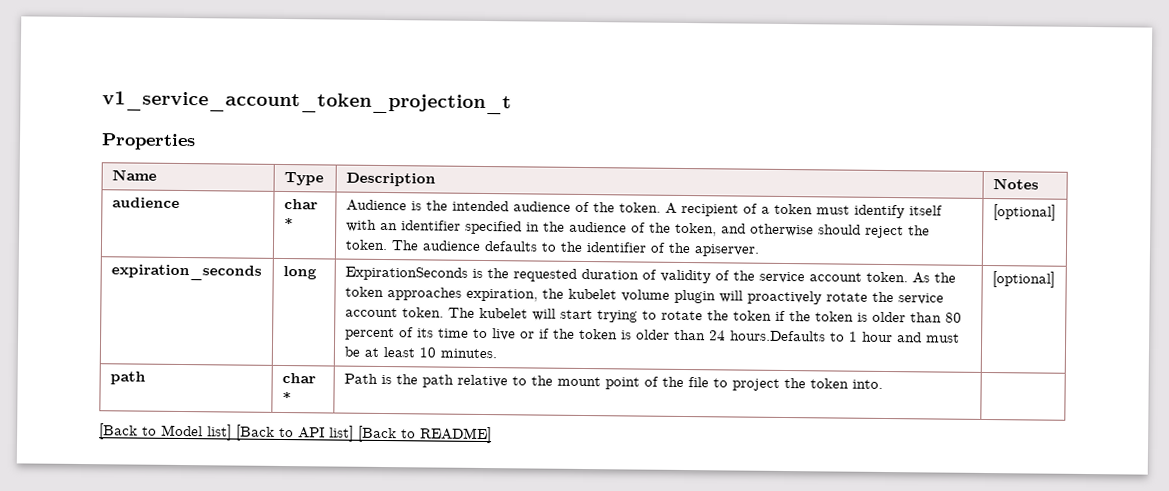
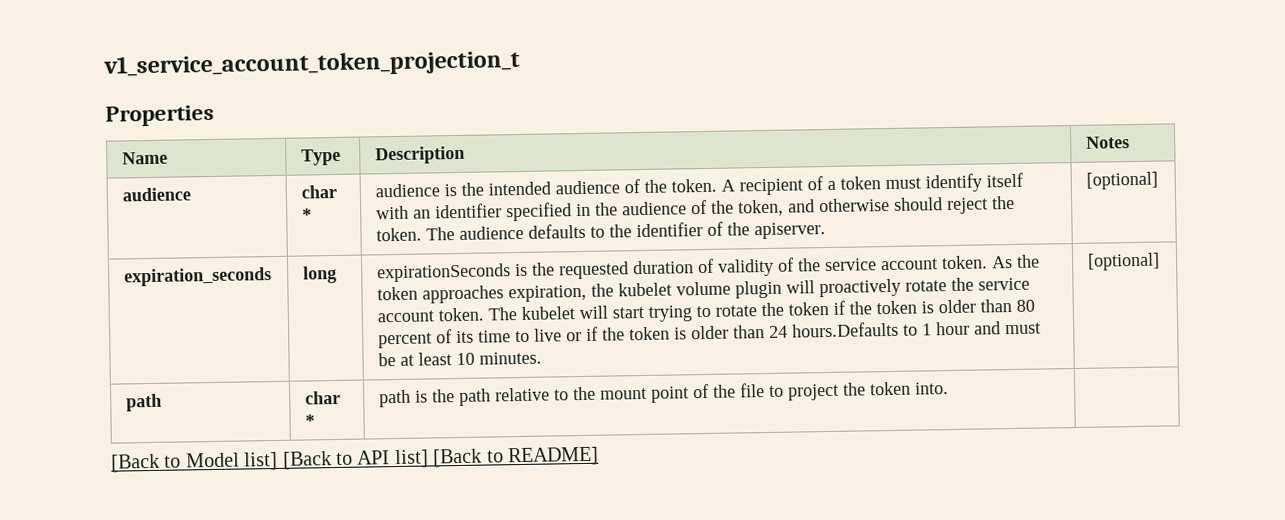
[345,199,407,212] Audience -> [374,183,440,198] audience
[344,266,468,281] ExpirationSeconds -> [376,263,511,283] expirationSeconds
[343,373,378,384] Path -> [378,389,411,408] path

